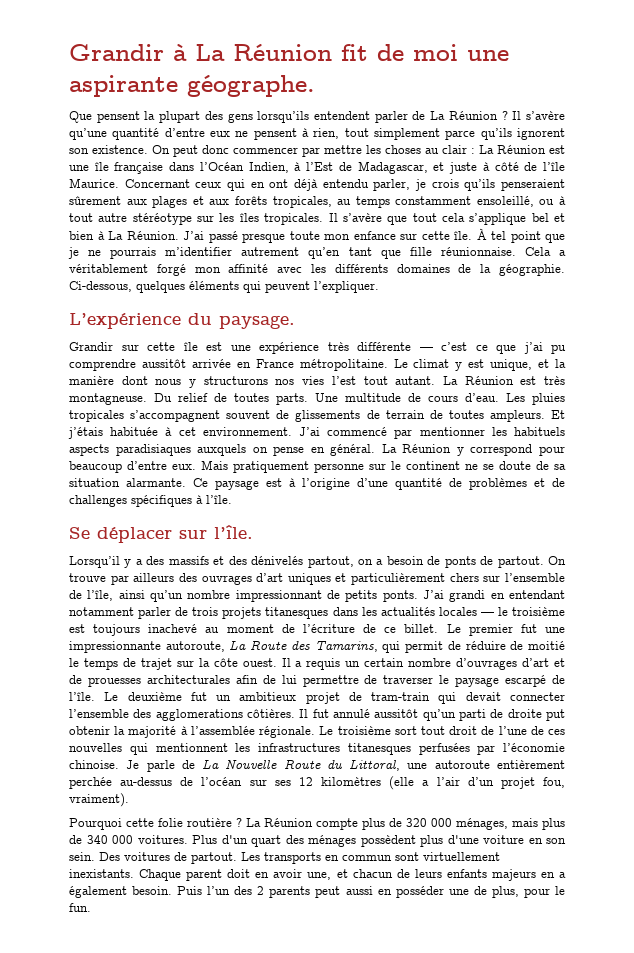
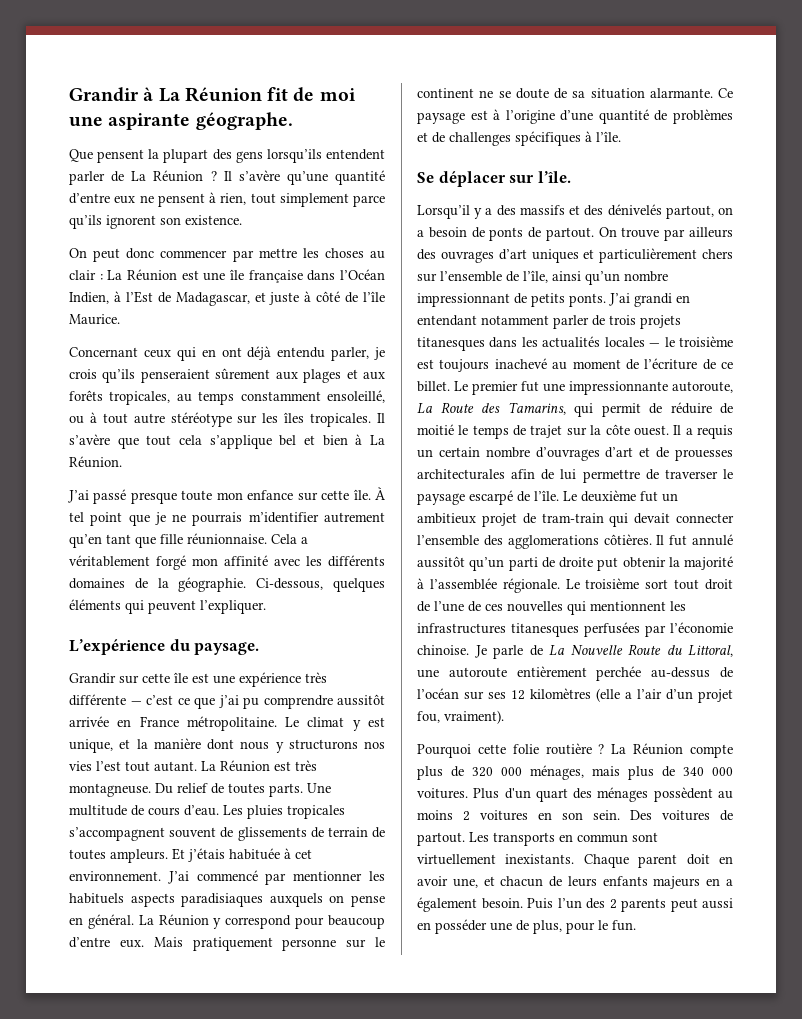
(148, 149) none -> (242, 220) //
(119, 183) none -> (120, 319) //
(179, 235) none -> (122, 462) //
[420,835,524,847] plus d'une voiture -> [718,791,733,799] [417,810,528,821] au moins 2 voitures

